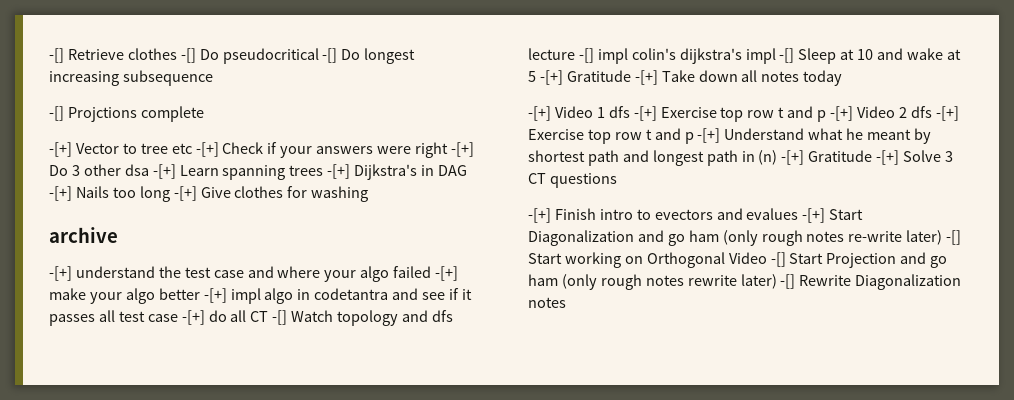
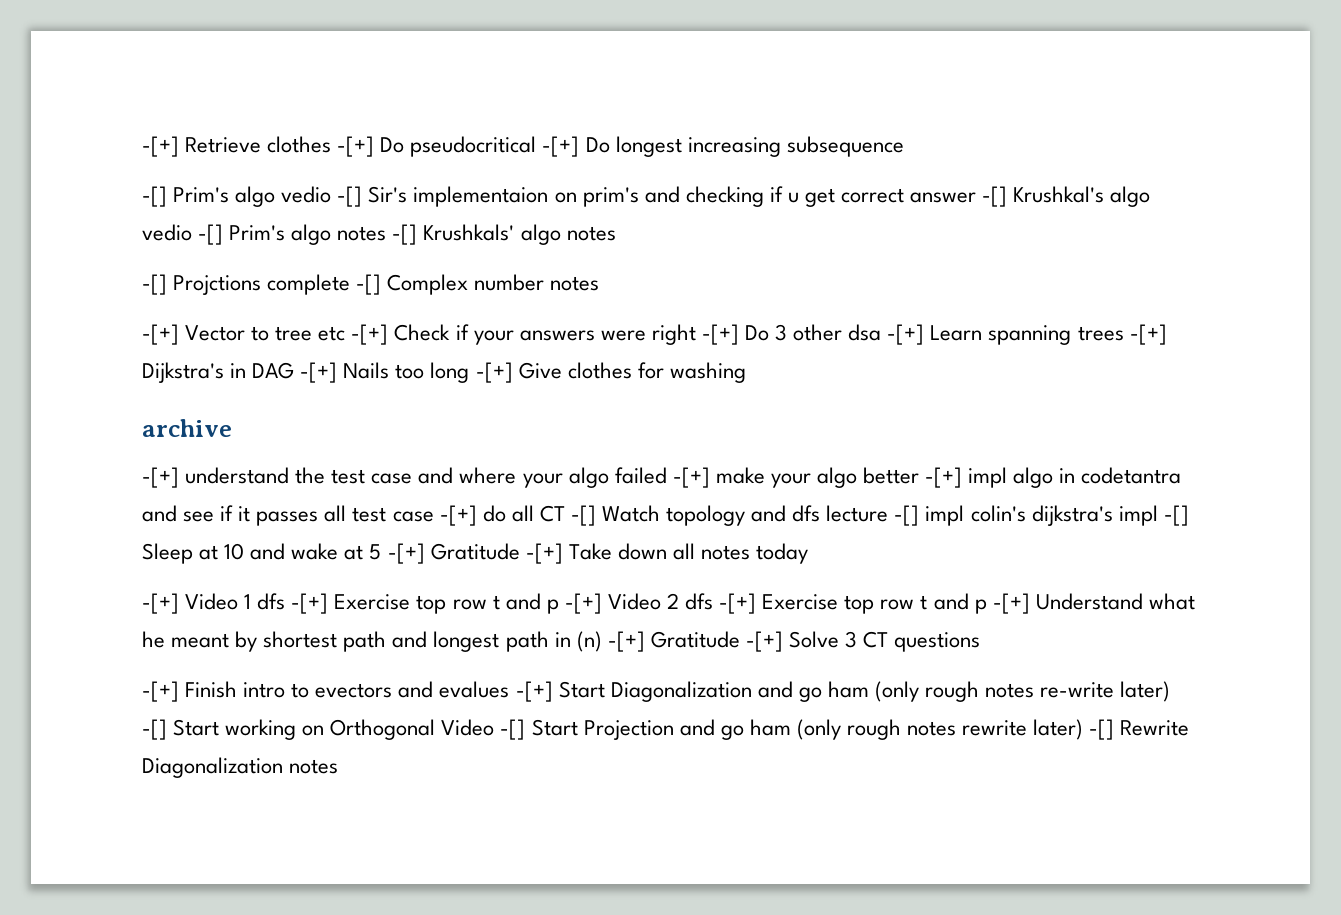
[49,48,64,63] -[] -> [142,136,179,157] -[+]
[180,48,196,63] -[] -> [337,136,375,157] -[+]
[322,48,338,63] -[] -> [542,136,580,157] -[+]
(213, 78) none -> [142,186,1151,207] [142,224,616,245] // -[] Prim's algo vedio -[] Sir's implementaion on prim's and checking if u get correct answer -[] Krushkal's algo vedio -[] Prim's algo notes -[] Krushkals' algo notes
(204, 114) none -> [356,274,600,295] -[] Complex number notes

